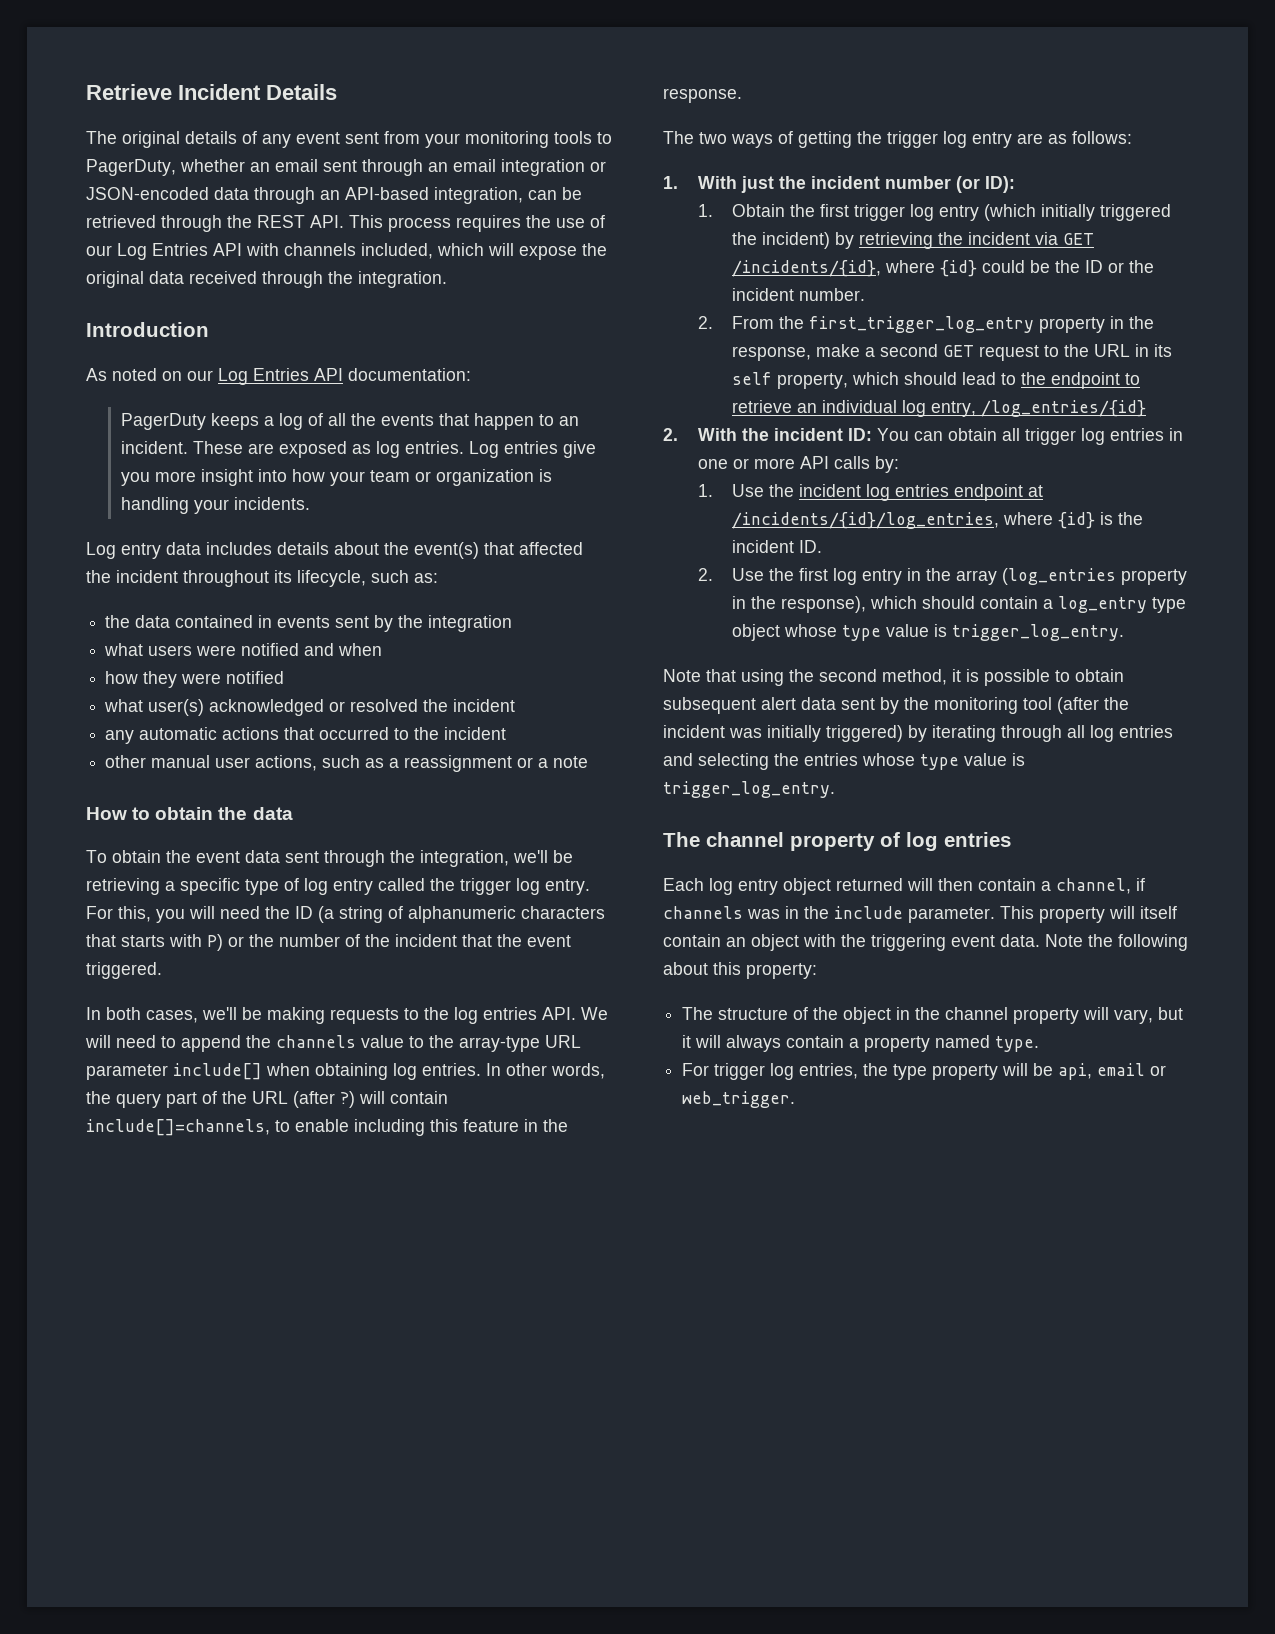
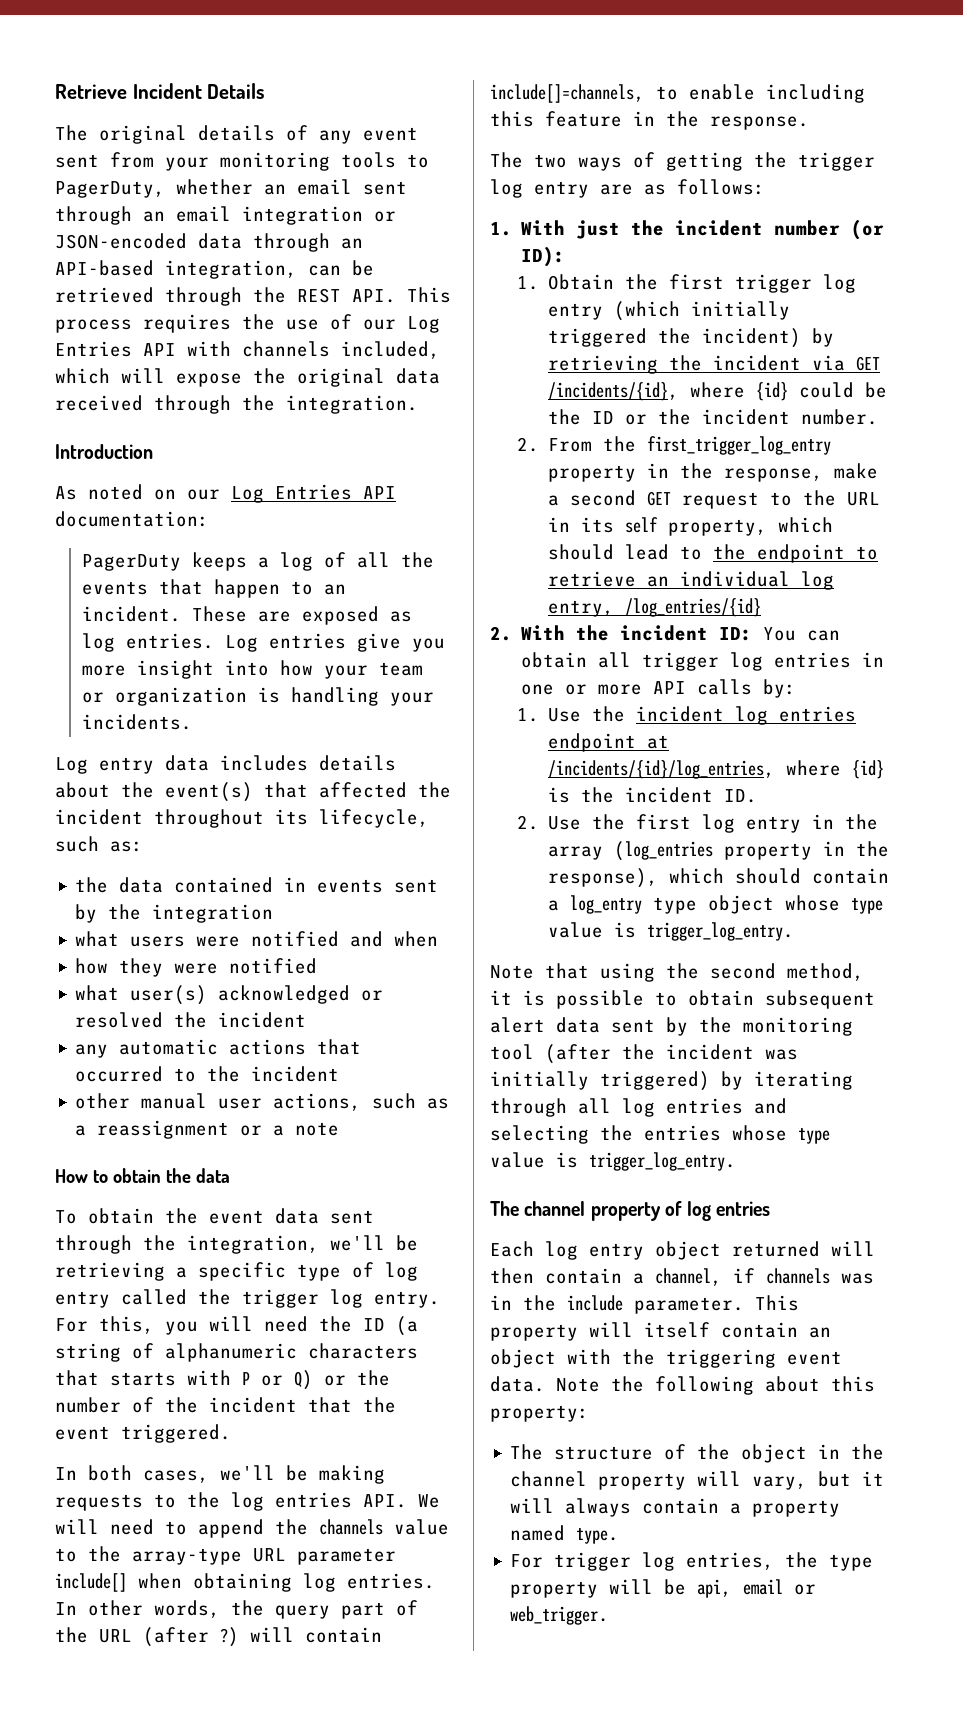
[207,934,223,951] P) -> [242,1370,313,1390] P or Q)

